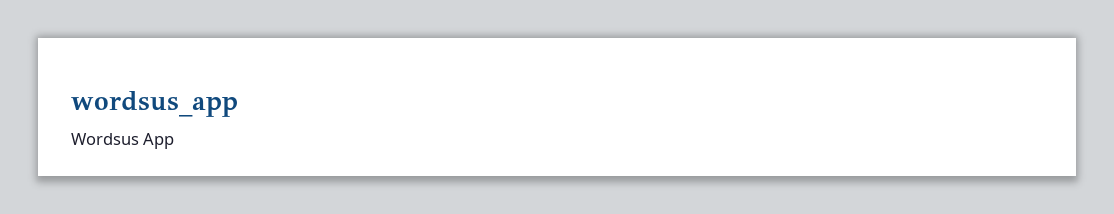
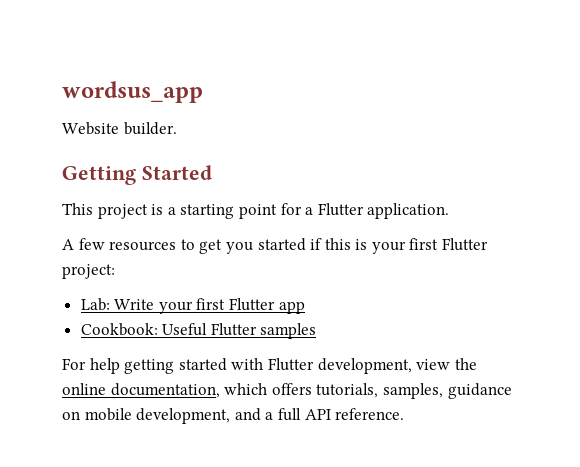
[71,133,175,149] Wordsus App -> [62,122,177,135] [62,165,212,185] [62,203,450,219] [62,238,489,254] [62,264,115,279] [80,298,305,314] [80,323,317,339] [62,358,477,374] [62,383,512,399] [62,408,405,424] Website builder. // Getting Started // This project is a starting point for a Flutter application. // A few resources to get you started if this is your first Flutter project: // Lab: Write your first Flutter app // Cookbook: Useful Flutter samples // For help getting started with Flutter development, view the online documentation, which offers tutorials, samples, guidance on mobile development, and a full API reference.

